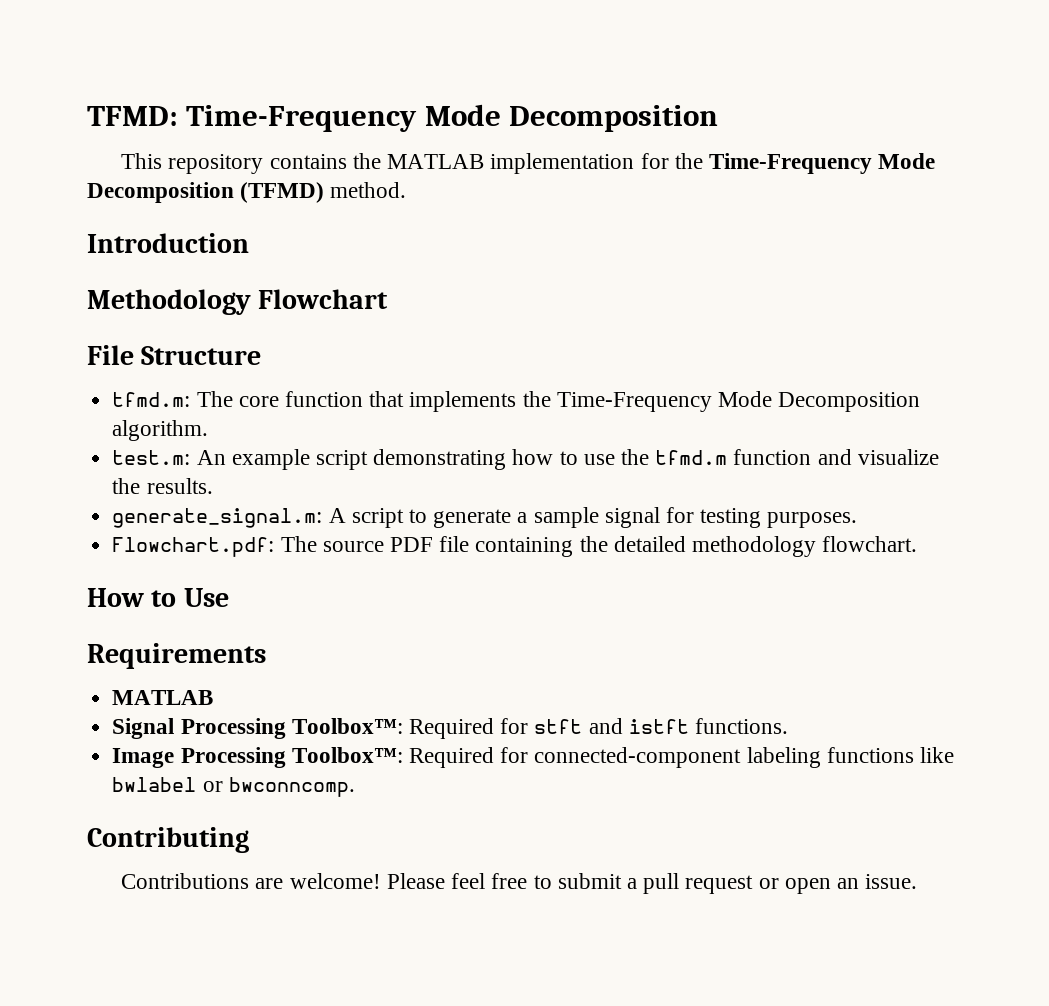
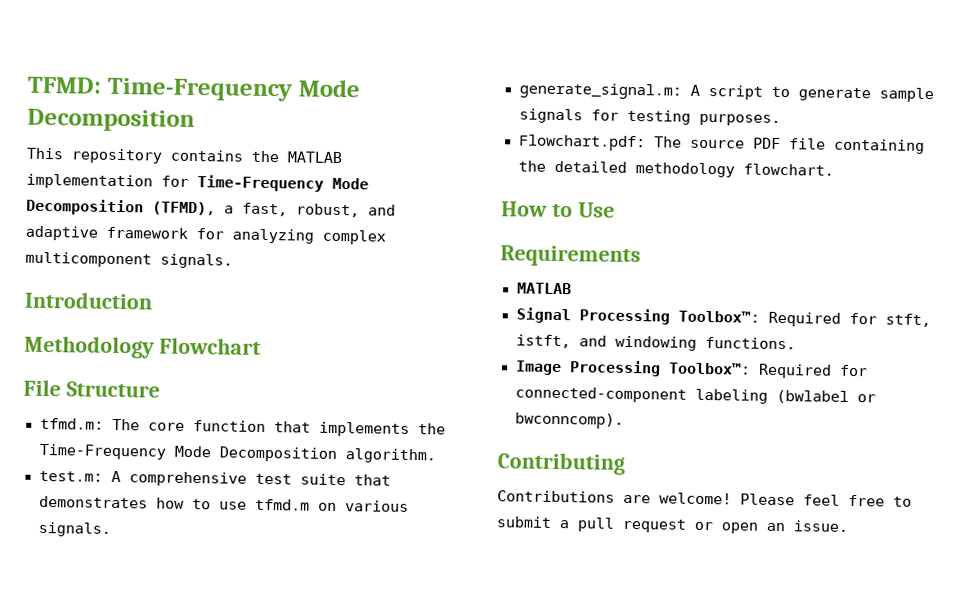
[674,153,936,174] [87,182,407,203] the Time-Frequency Mode Decomposition (TFMD) method. -> [197,175,369,192] [26,198,396,218] [25,225,386,245] [25,251,233,269] Time-Frequency Mode Decomposition (TFMD), a fast, robust, and adaptive framework for analyzing complex multicomponent signals.
[196,449,939,470] [112,478,213,494] An example script demonstrating how to use the tfmd.m function and visualize the results. -> [110,470,391,487] [38,495,409,512] [37,521,111,537] A comprehensive test suite that demonstrates how to use tfmd.m on various signals.
[517,507,660,528] a sample signal -> [878,87,934,103] [518,108,583,124] sample signals
[534,718,689,734] stft and istft -> [884,313,931,328] [515,334,697,351] stft, istft, and windowing
[826,747,954,763] [112,777,355,797] functions like bwlabel or bwconncomp. -> [775,389,876,404] [514,412,624,429] (bwlabel or bwconncomp).

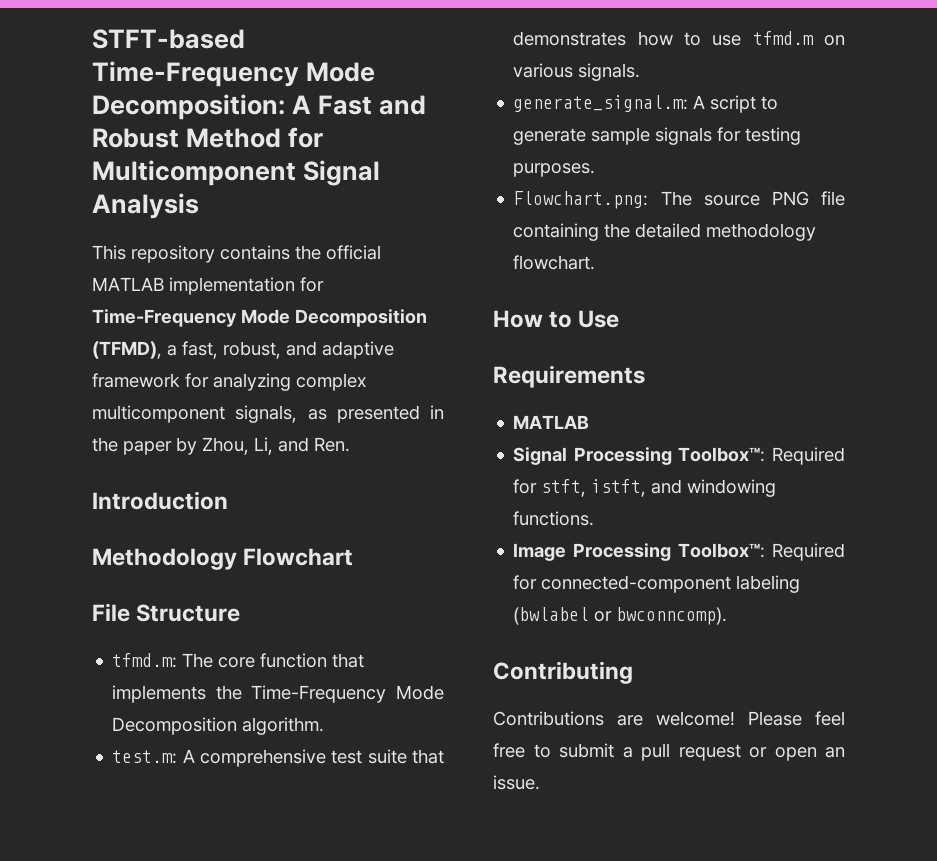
[27,76,360,102] [27,108,195,133] TFMD: Time-Frequency Mode Decomposition -> [92,29,245,49] [92,61,376,87] [92,94,427,120] [92,127,324,148] [92,160,381,186] [92,193,199,219] STFT-based Time-Frequency Mode Decomposition: A Fast and Robust Method for Multicomponent Signal Analysis
(279, 156) none -> [326,245,381,260] official
[160,253,233,269] signals. -> [235,405,444,423] [92,437,350,455] signals, as presented in the paper by Zhou, Li, and Ren.
[518,134,646,152] Flowchart.pdf: -> [513,191,649,209] Flowchart.png:
[752,137,781,150] PDF -> [771,191,809,206] PNG

